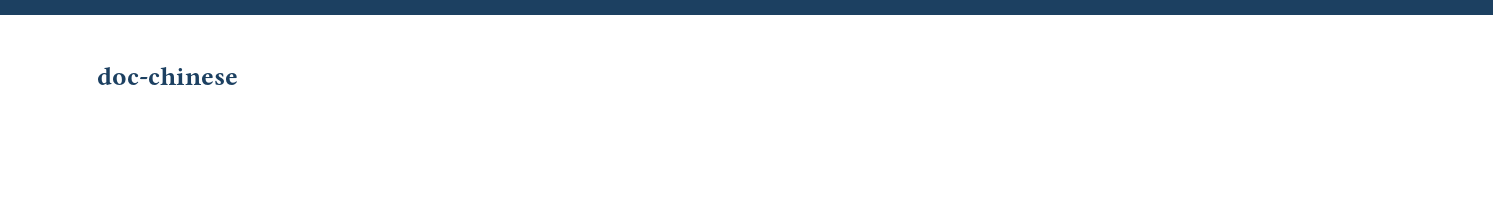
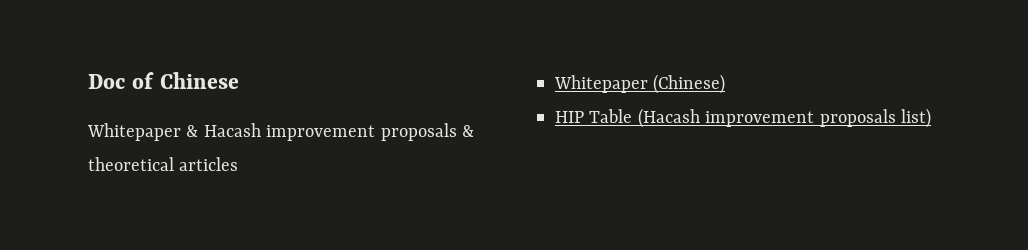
[97,67,238,85] doc-chinese -> [88,72,239,89] [87,123,474,141] [88,157,239,171] [554,74,726,94] [555,108,931,128] Doc of Chinese // Whitepaper & Hacash improvement proposals & theoretical articles // Whitepaper (Chinese) // HIP Table (Hacash improvement proposals list)

